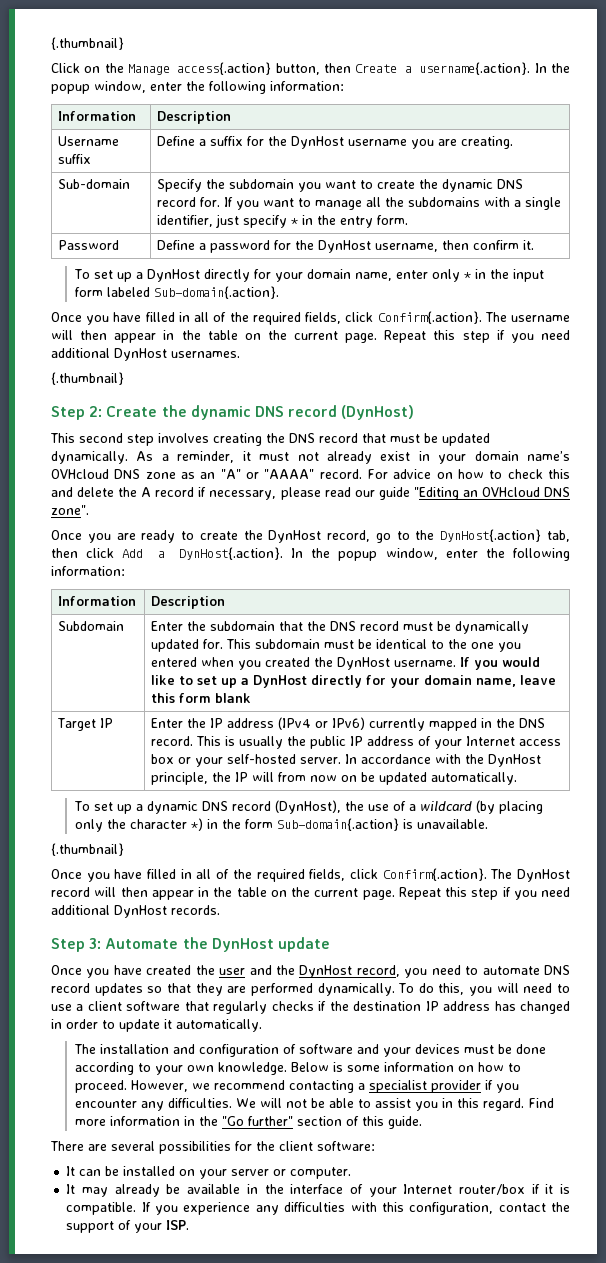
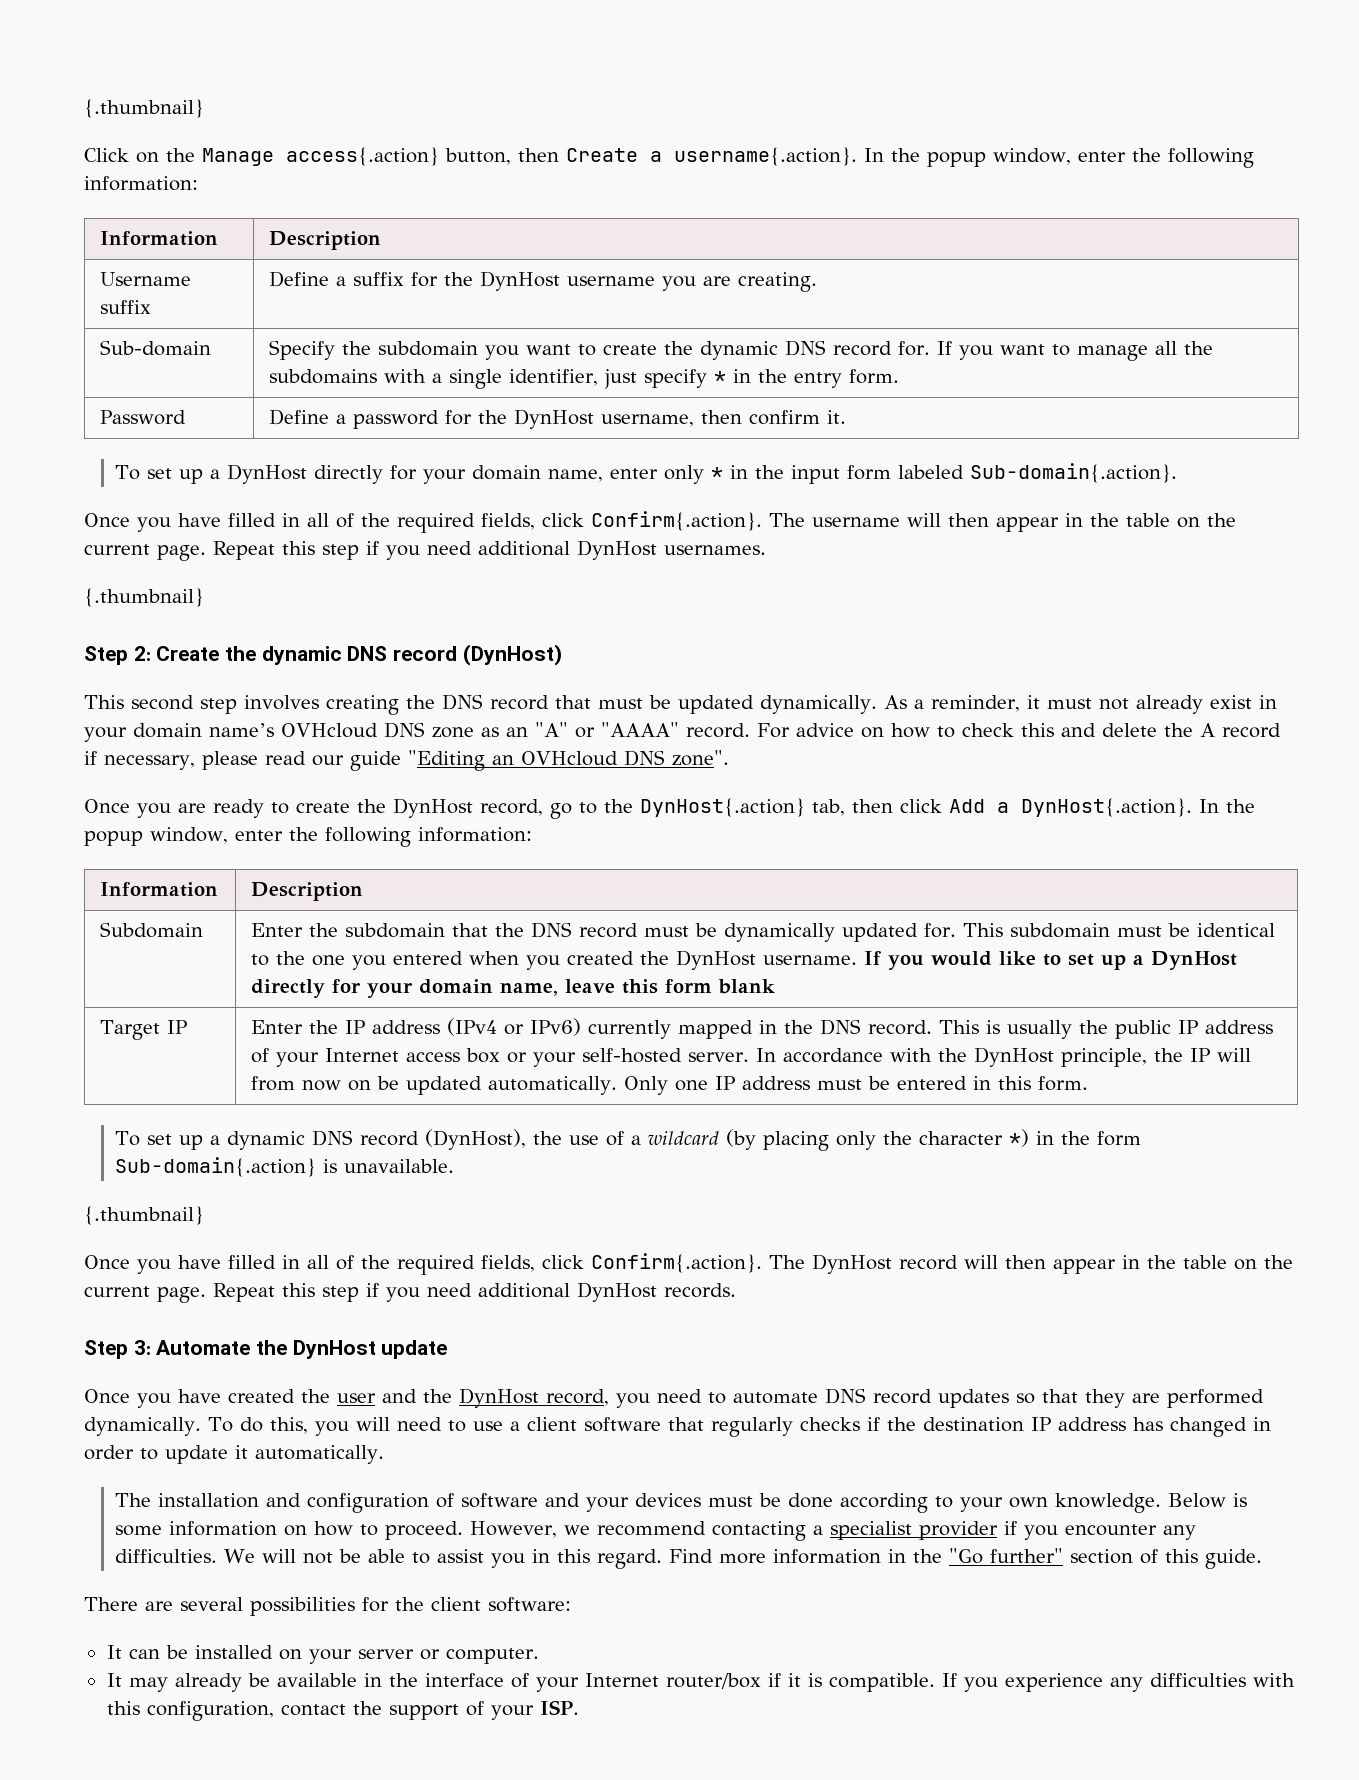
(518, 778) none -> [624,1076,1089,1095] Only one IP address must be entered in this form.

